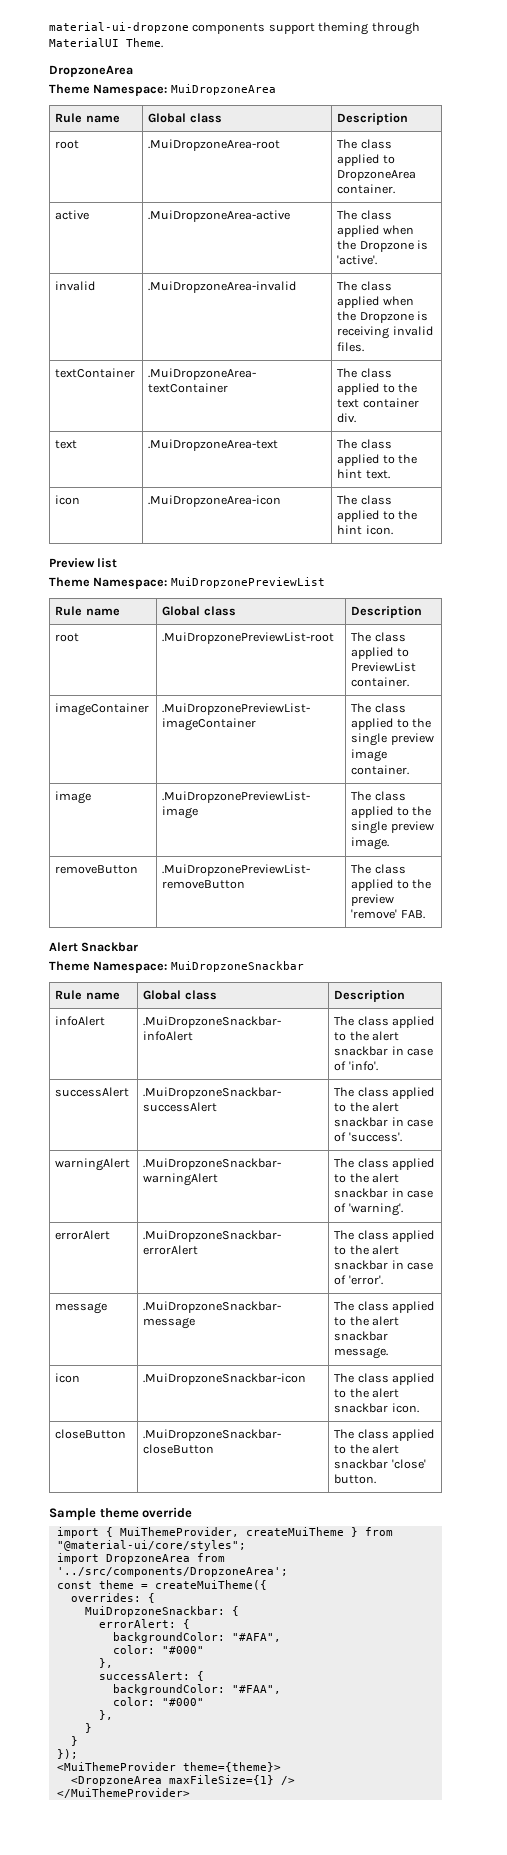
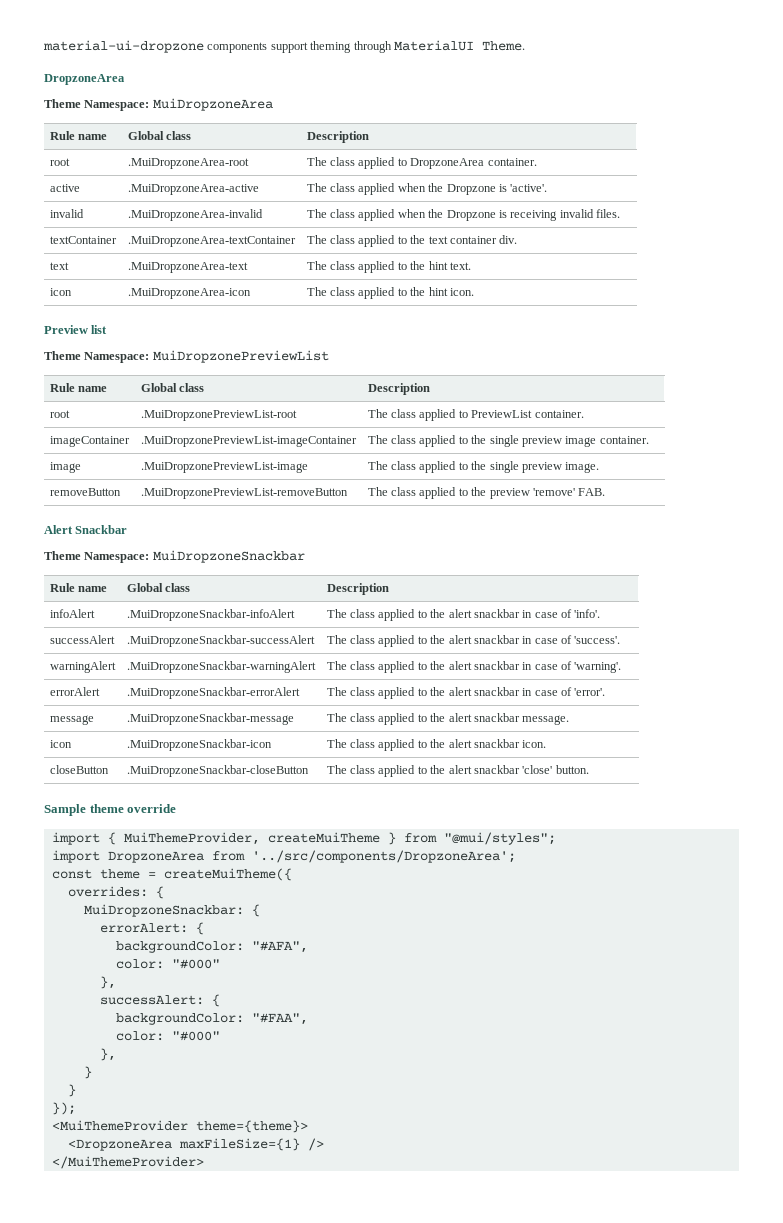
[56,1540,246,1551] "@material-ui/core/styles"; -> [443,832,556,845] "@mui/styles";

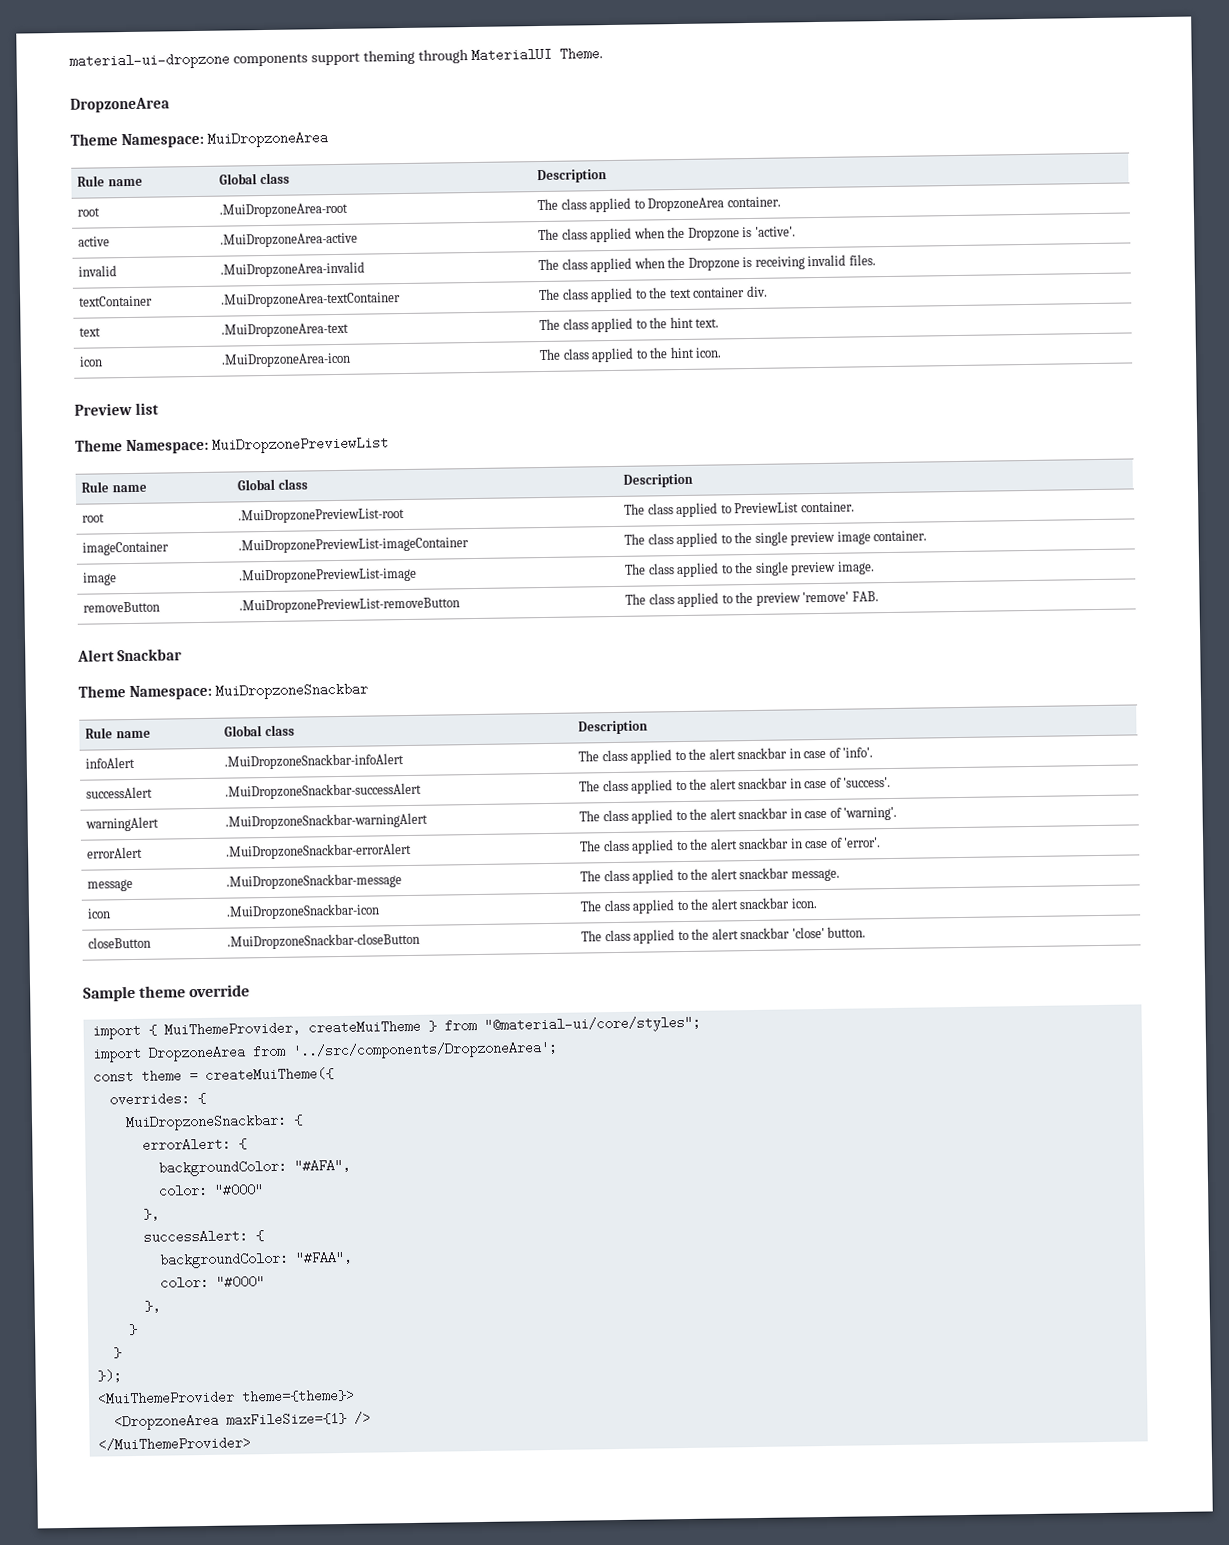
[443,832,556,845] "@mui/styles"; -> [483,1015,701,1034] "@material-ui/core/styles";

